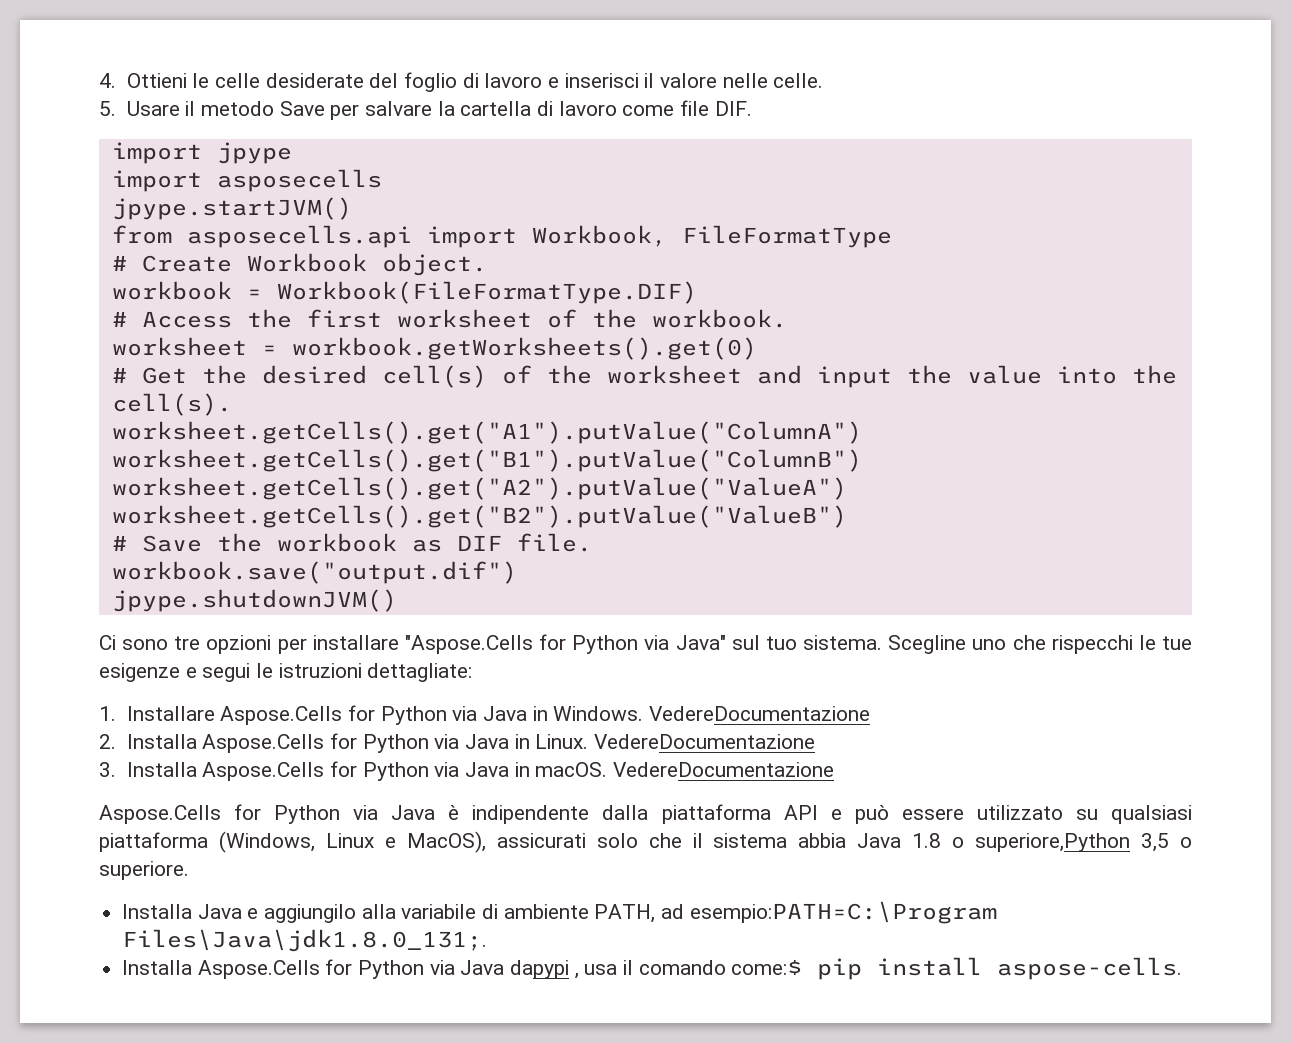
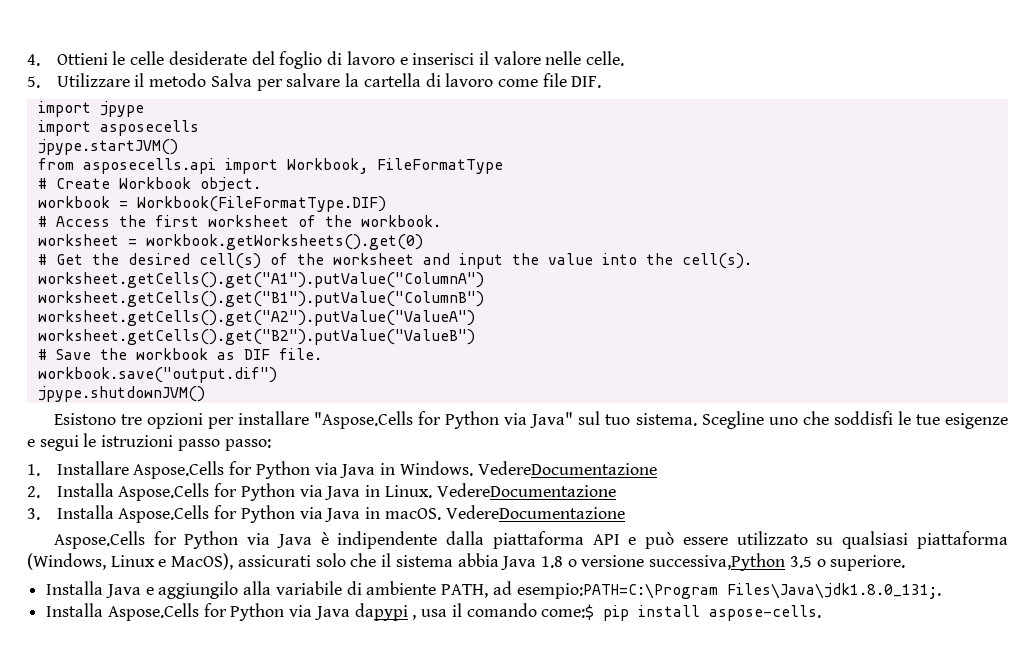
[126,101,180,116] Usare -> [56,73,130,87] Utilizzare
[279,101,325,116] Save -> [210,73,252,87] Salva
[99,635,169,650] Ci sono -> [53,413,116,425] Esistono
[1051,635,1133,654] rispecchi -> [833,411,893,425] soddisfi
[367,663,473,682] dettagliate: -> [177,439,271,451] passo passo:
[975,833,1170,852] superiore,Python 3,5 -> [581,553,812,571] versione successiva,Python 3.5

